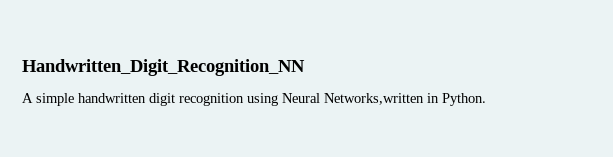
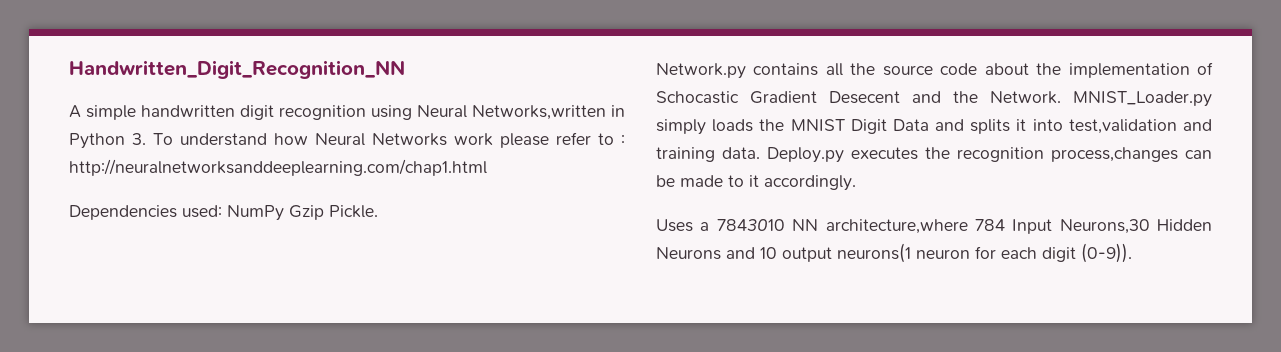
[442,93,486,106] Python. -> [69,132,625,149] [69,159,487,176] [69,205,378,221] [656,62,1213,79] [656,91,1212,107] [656,119,1212,135] [656,147,1212,163] [656,175,856,191] [656,219,1212,234] [656,243,1132,263] Python 3. To understand how Neural Networks work please refer to : http://neuralnetworksanddeeplearning.com/chap1.html // Dependencies used: NumPy Gzip Pickle. // Network.py contains all the source code about the implementation of Schocastic Gradient Desecent and the Network. MNIST_Loader.py simply loads the MNIST Digit Data and splits it into test,validation and training data. Deploy.py executes the recognition process,changes can be made to it accordingly. // Uses a 7843010 NN architecture,where 784 Input Neurons,30 Hidden Neurons and 10 output neurons(1 neuron for each digit (0-9)).

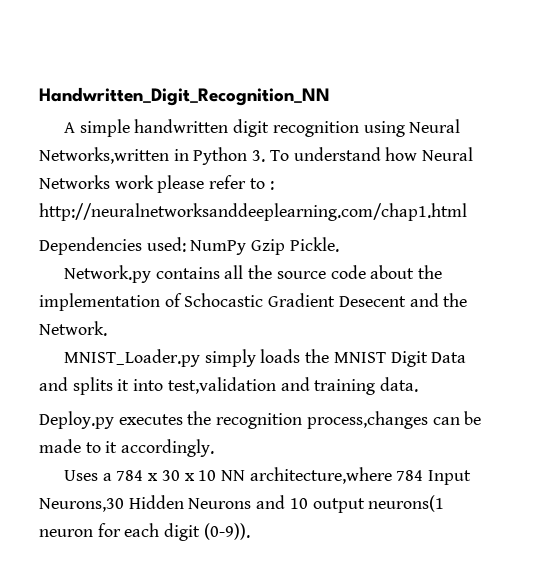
(1061, 97) none -> (107, 328) //
(760, 153) none -> (419, 384) //
[716,219,785,231] 7843010 -> [116,470,217,481] 784 x 30 x 10

